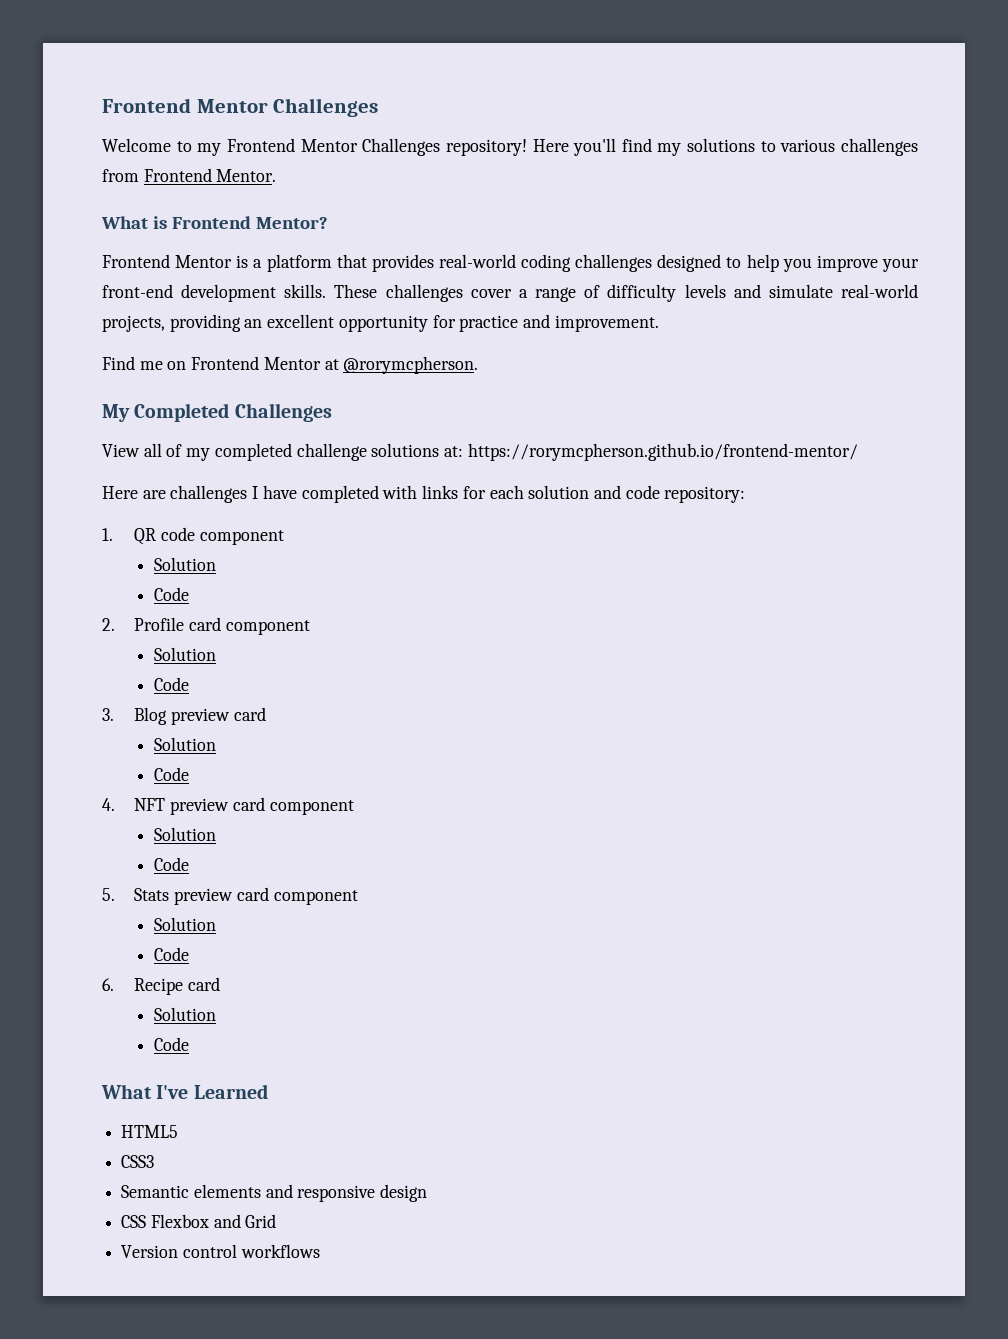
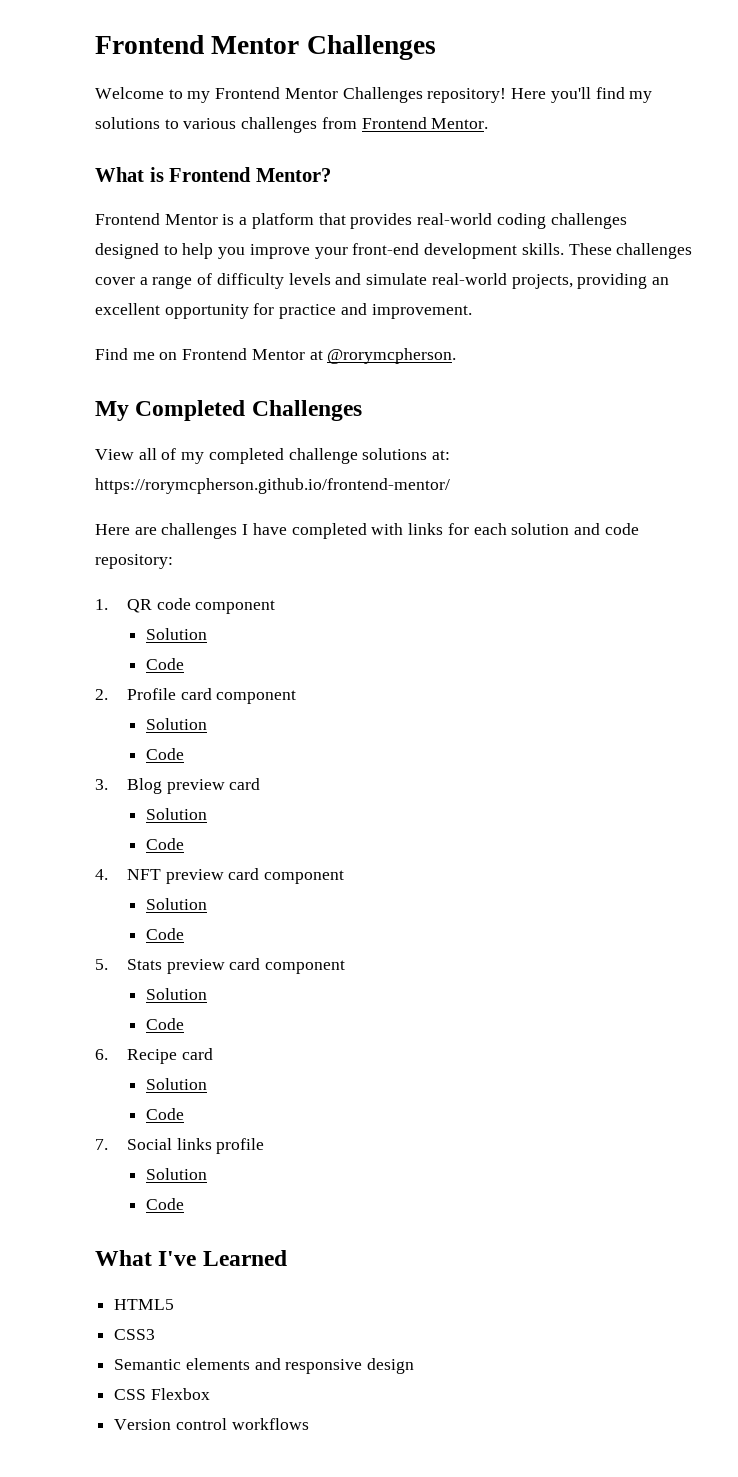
(189, 1044) none -> [95,1138,265,1154] [146,1168,208,1180] [146,1198,185,1210] // 7. Social links profile // Solution // Code
[213,1214,277,1228] and Grid -> (210, 1394) none

